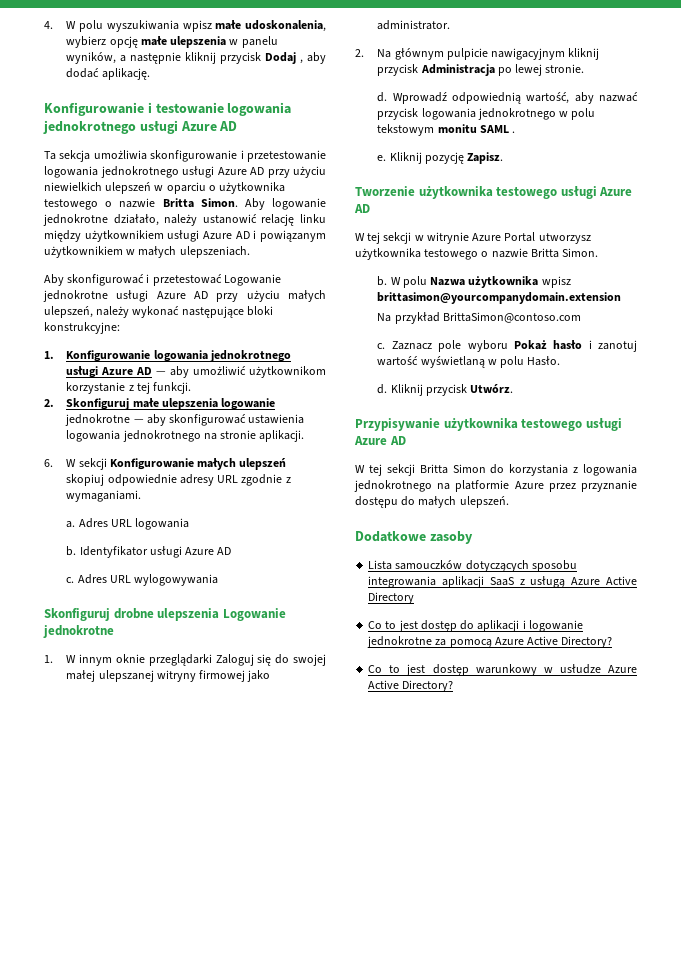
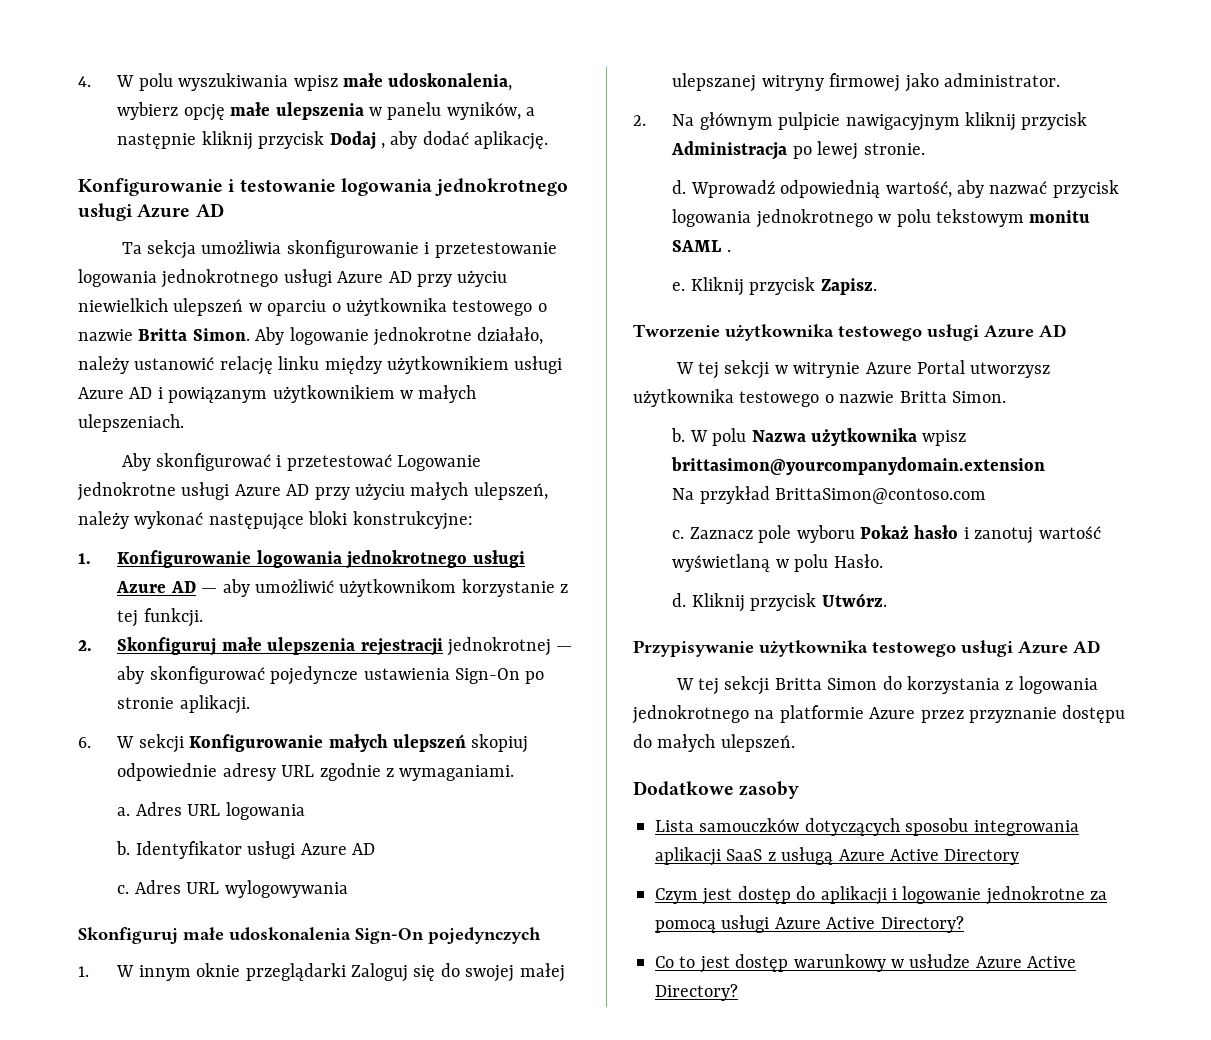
[221,398,276,410] [65,414,131,426] logowanie jednokrotne -> [360,637,552,656] rejestracji jednokrotnej
[248,414,305,424] [66,430,217,442] ustawienia logowania jednokrotnego na -> [270,666,545,685] pojedyncze ustawienia Sign-On po
[113,608,286,621] [43,625,114,638] drobne ulepszenia Logowanie jednokrotne -> [183,927,541,944] małe udoskonalenia Sign-On pojedynczych
[424,152,464,164] pozycję -> [749,277,816,295] przycisk
[368,621,397,629] Co to -> [655,888,698,904] Czym
(492, 643) none -> [721,915,770,933] usługi

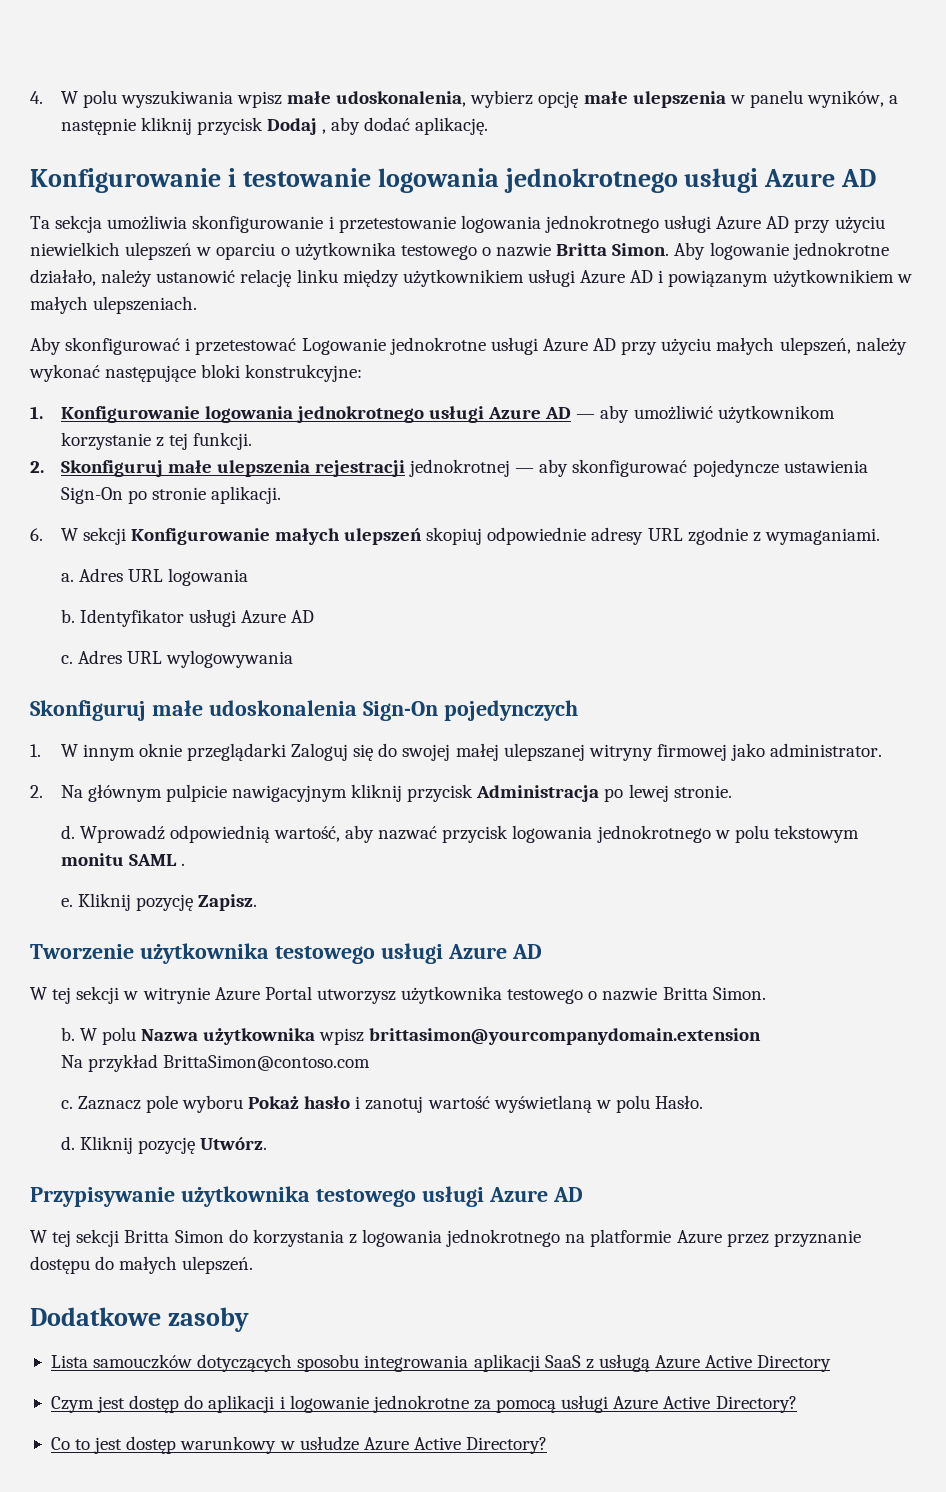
[749,277,816,295] przycisk -> [135,894,193,911] pozycję
[750,593,817,611] przycisk -> [137,1137,195,1154] pozycję

